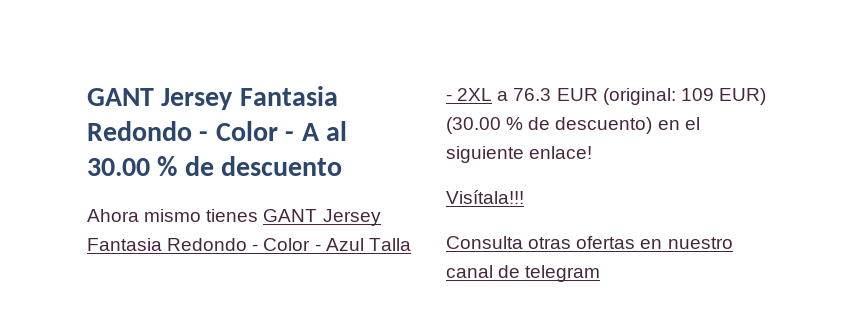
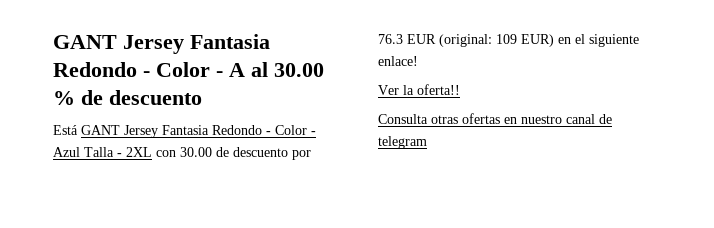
[87,209,259,222] Ahora mismo tienes -> [53,125,78,135] Está
[497,91,509,101] a -> [156,147,311,160] con 30.00 de descuento por
[446,117,653,134] (30.00 % de descuento) -> (554, 40) none
[446,190,524,204] Visítala!!! -> [378,84,460,95] Ver la oferta!!

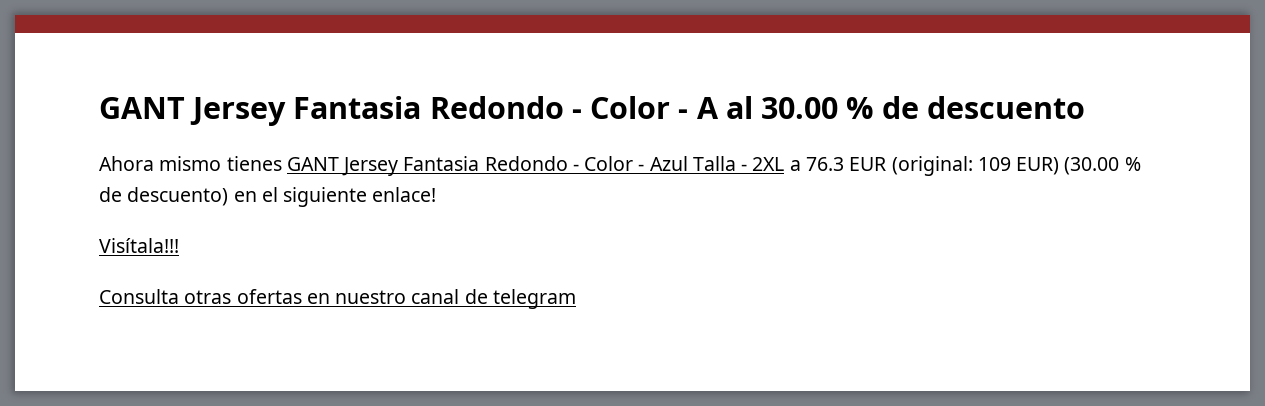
[53,125,78,135] Está -> [99,156,282,171] Ahora mismo tienes
[156,147,311,160] con 30.00 de descuento por -> [789,160,801,171] a
(554, 40) none -> [1064,157,1141,175] [99,187,229,206] (30.00 % de descuento)
[378,84,460,95] Ver la oferta!! -> [99,238,179,253] Visítala!!!

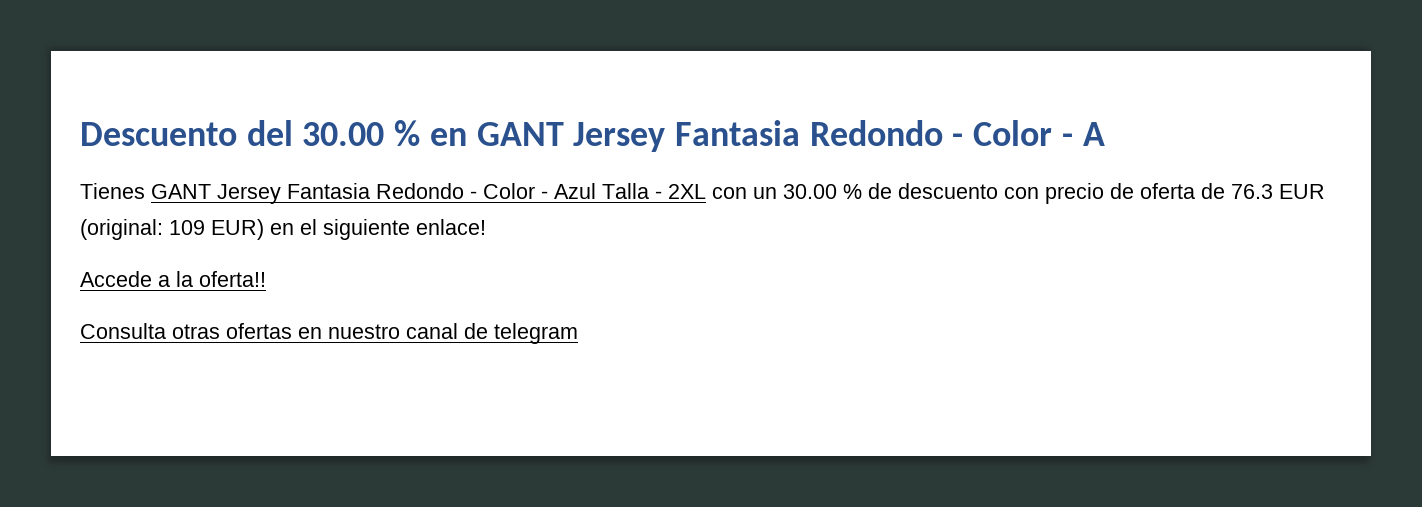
(99, 108) none -> [80,120,467,146] Descuento del 30.00 % en
[725,96,1085,119] [99,156,282,171] al 30.00 % de descuento // Ahora mismo tienes -> [80,183,145,199] // Tienes
[789,160,801,171] a -> [712,183,1225,204] con un 30.00 % de descuento con precio de oferta de
[1064,157,1141,175] [99,187,229,206] (30.00 % de descuento) -> (264, 229) none
[99,238,179,253] Visítala!!! -> [80,271,266,287] Accede a la oferta!!

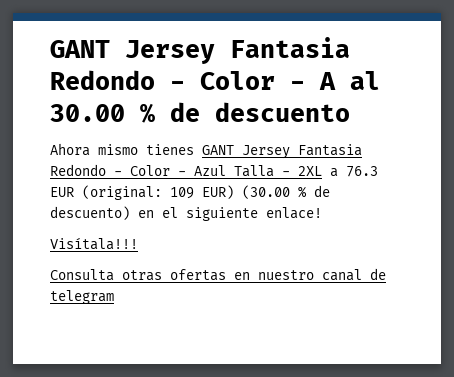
[80,120,467,146] Descuento del 30.00 % en -> (50, 49) none
[80,183,145,199] // Tienes -> [350,71,380,90] [50,102,350,123] [50,143,194,156] al 30.00 % de descuento // Ahora mismo tienes
[712,183,1225,204] con un 30.00 % de descuento con precio de oferta de -> [330,168,338,177] a
(264, 229) none -> [242,185,330,199] [50,206,130,220] (30.00 % de descuento)
[80,271,266,287] Accede a la oferta!! -> [50,237,138,250] Visítala!!!

